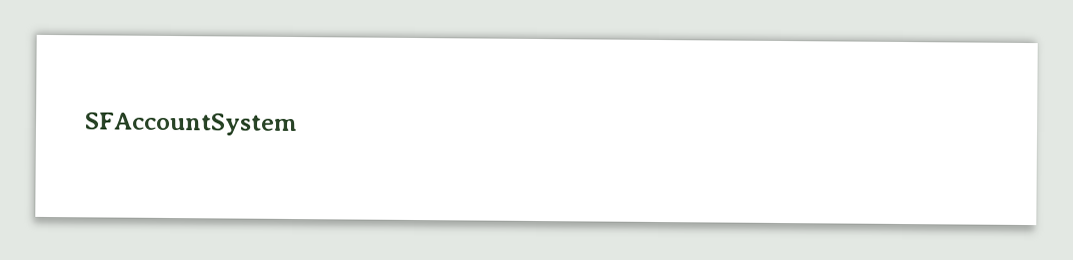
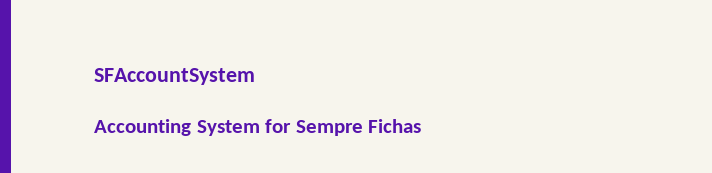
(298, 124) none -> [94,119,422,136] // Accounting System for Sempre Fichas

